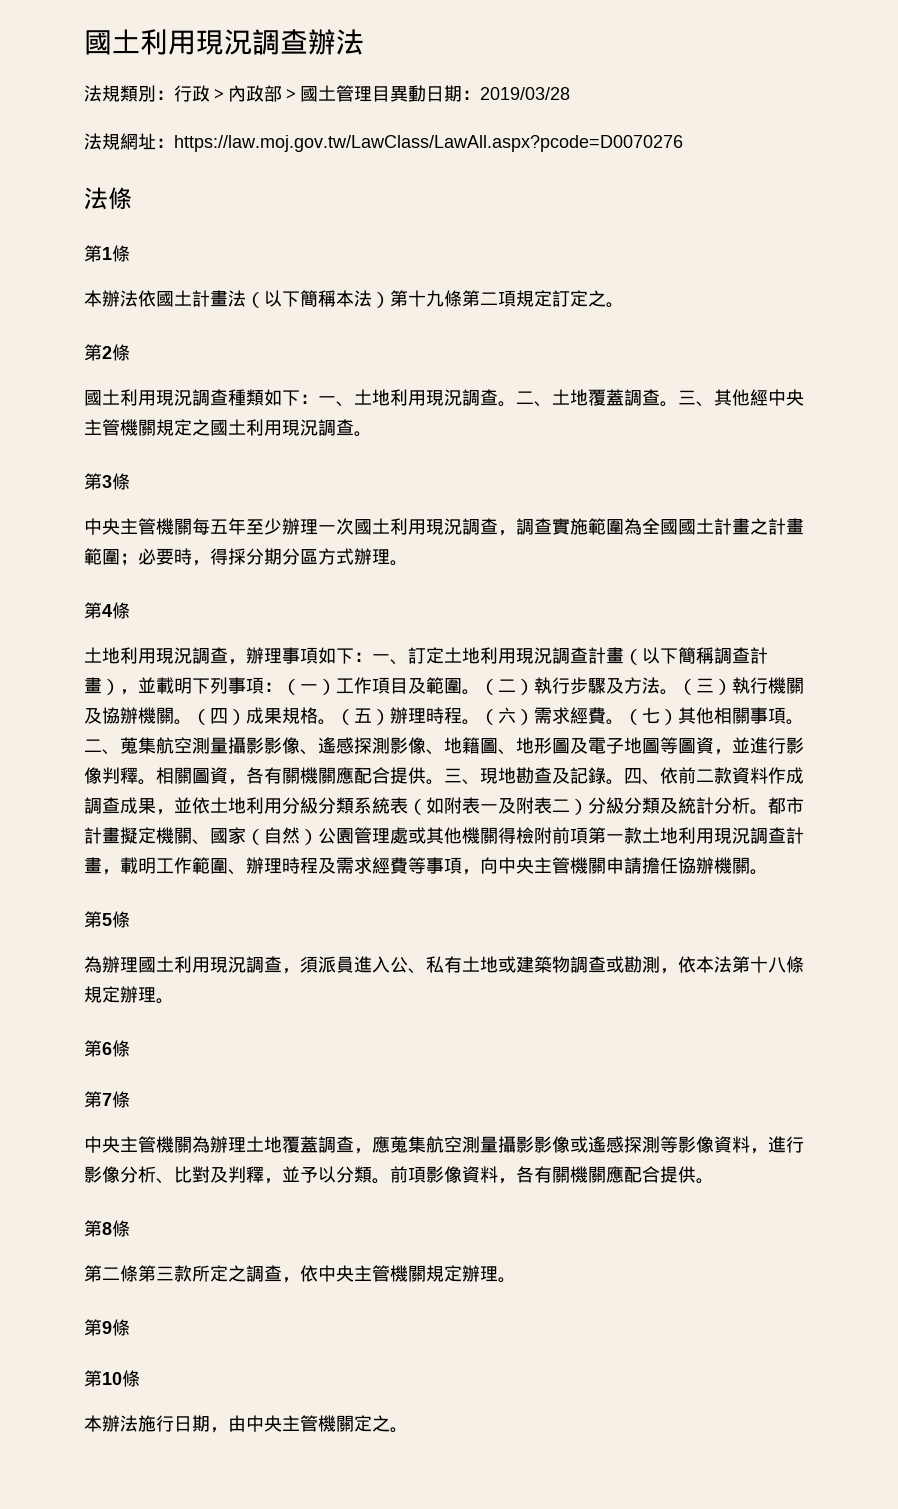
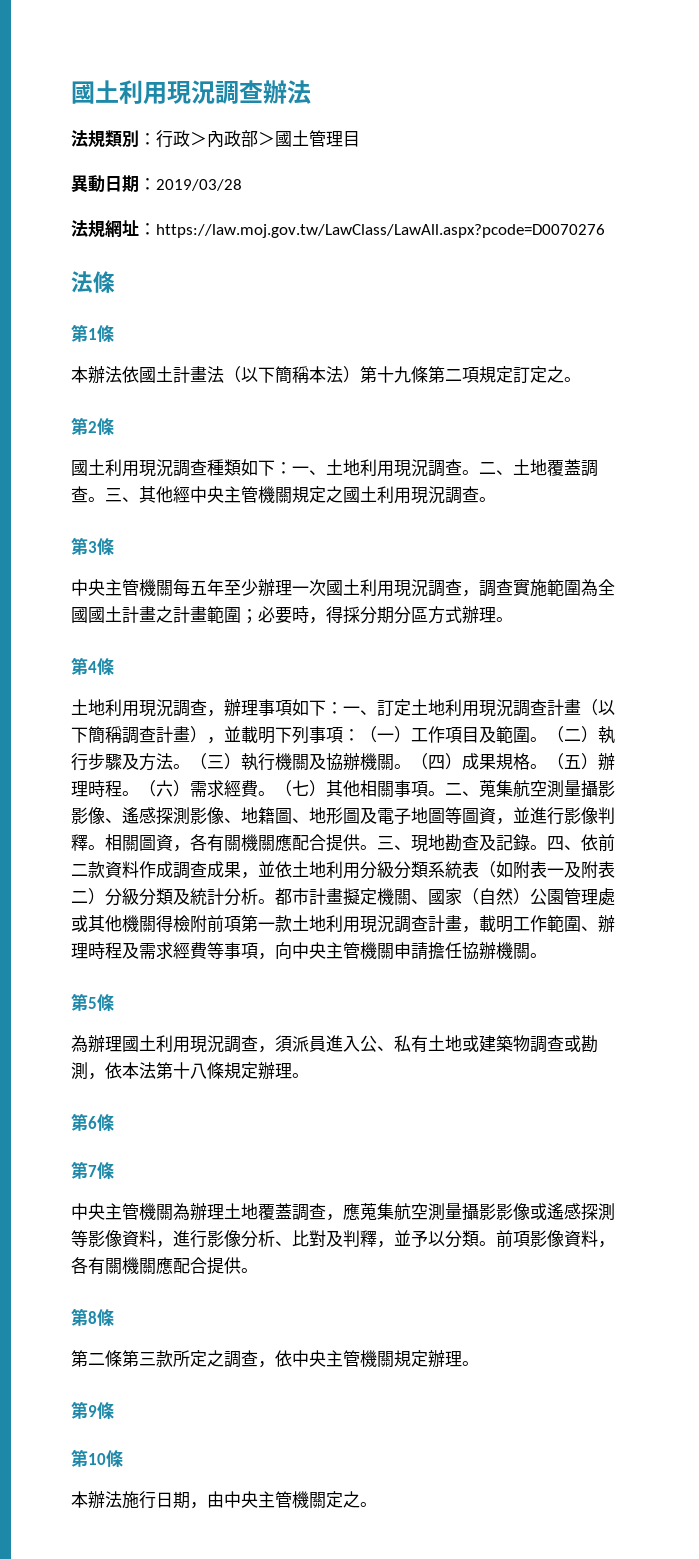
(390, 94) none -> (360, 139) //

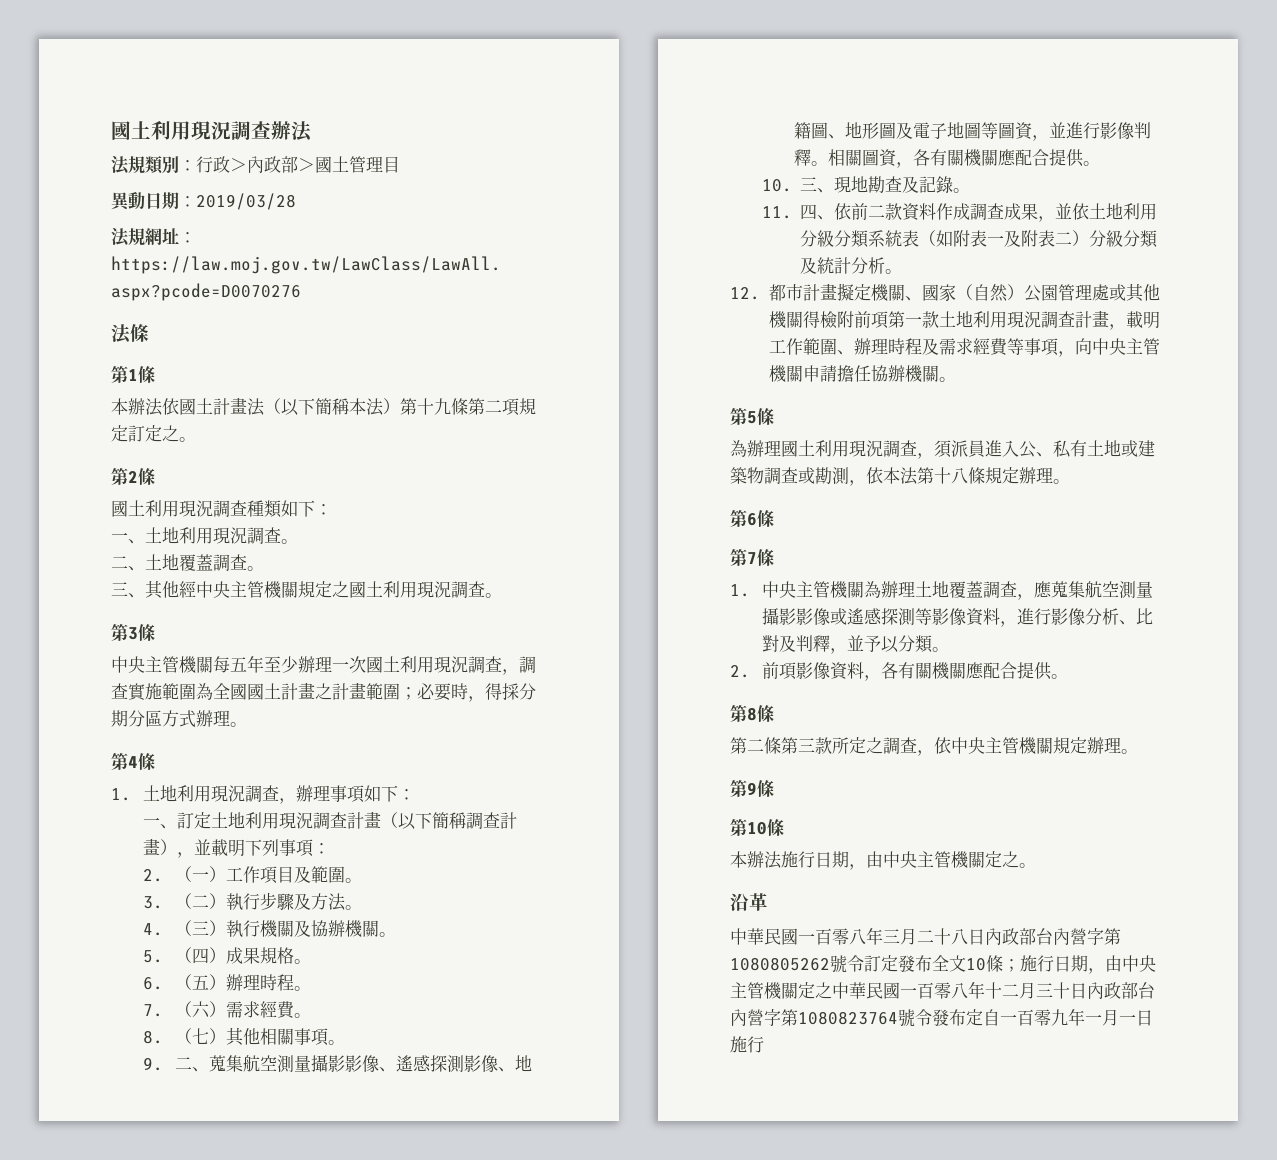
(292, 468) none -> (332, 509) //
(479, 472) none -> (298, 541) //
(105, 499) none -> (264, 568) //
(114, 666) none -> [111,788,131,801] 1.
(343, 708) none -> (415, 794) //
(360, 735) none -> [142,869,163,882] // 2.
(547, 739) none -> [142,896,163,909] // 3.
(190, 766) none -> [142,923,163,936] // 4.
(411, 766) none -> [142,950,163,963] // 5.
(547, 766) none -> [142,977,163,990] // 6.
(139, 793) none -> [142,1004,163,1017] // 7.
(275, 793) none -> [142,1030,163,1044] // 8.
(445, 793) none -> [142,1057,163,1071] // 9.
(377, 847) none -> [761,179,792,192] // 10.
(547, 847) none -> [761,206,792,219] // 11.
(275, 901) none -> [730,287,760,300] // 12.
(114, 1170) none -> [730,584,750,597] 1.
(496, 1243) none -> [730,665,750,678] // 2.
(377, 1504) none -> [730,893,768,911] [730,927,1121,945] [730,955,1156,974] [730,981,1155,999] [730,1008,1153,1027] [730,1036,764,1053] // 沿革 // 中華民國一百零八年三月二十八日內政部台內營字第1080805262號令訂定發布全文10條；施行日期，由中央主管機關定之中華民國一百零八年十二月三十日內政部台內營字第1080823764號令發布定自一百零九年一月一日施行

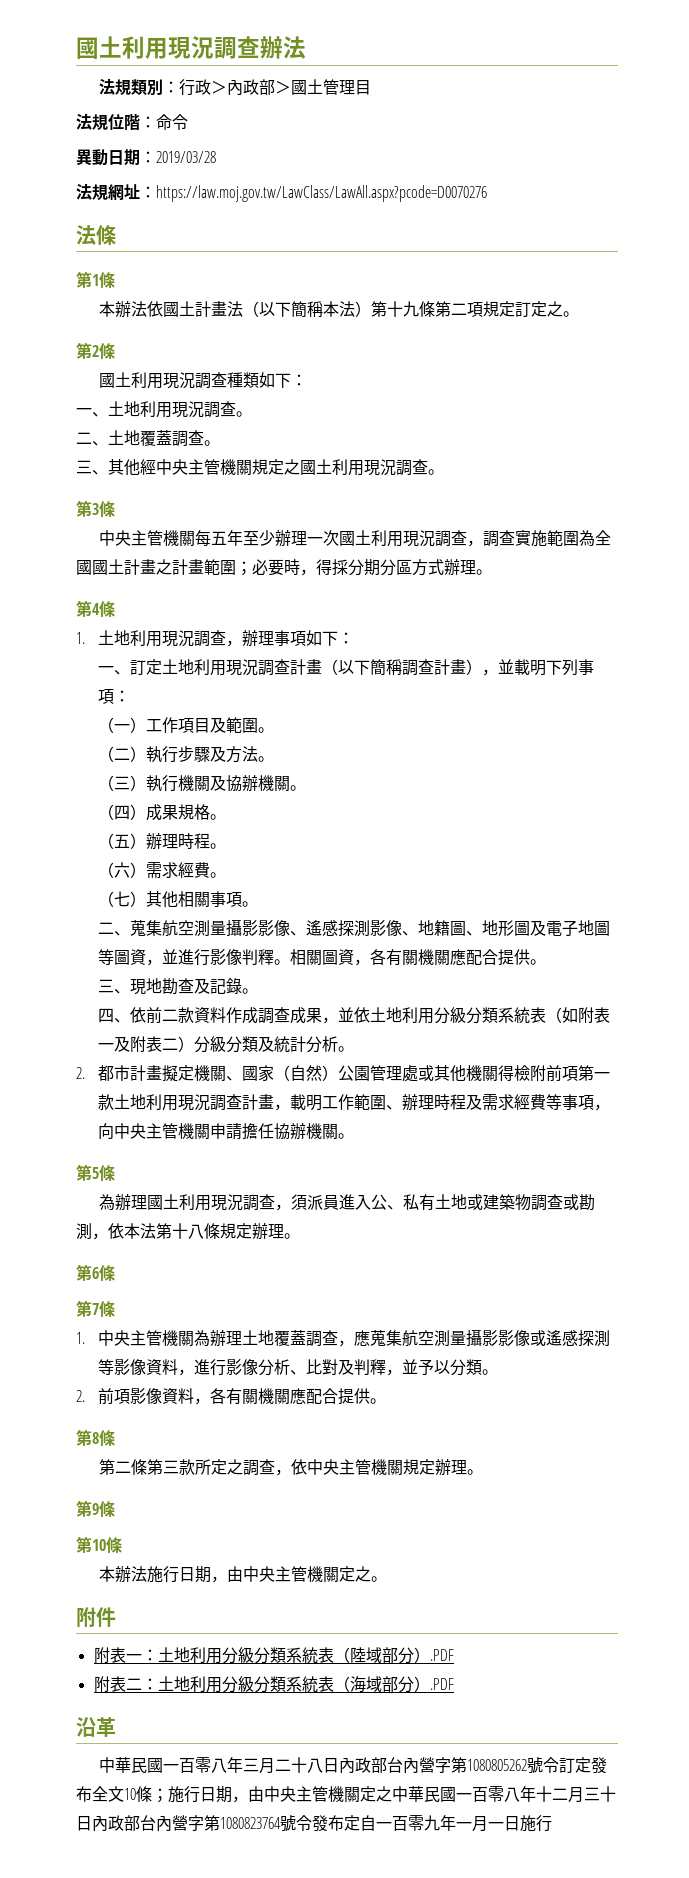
(400, 164) none -> [76,113,188,131] // 法規位階：命令
[142,869,163,882] 2. -> (130, 696) none
[142,896,163,909] 3. -> (274, 730) none
[142,923,163,936] 4. -> (274, 759) none
[142,950,163,963] 5. -> (306, 788) none
[142,977,163,990] 6. -> (226, 817) none
[142,1004,163,1017] 7. -> (226, 846) none
[142,1030,163,1044] 8. -> (226, 875) none
[142,1057,163,1071] 9. -> (258, 904) none
[761,179,792,192] 10. -> (546, 962) none
[761,206,792,219] 11. -> (258, 991) none
[730,287,760,300] 12. -> [76,1067,85,1079] 2.
(1036, 865) none -> [76,1607,116,1628] [93,1647,454,1664] [93,1676,454,1693] // 附件 // 附表一：土地利用分級分類系統表（陸域部分）.PDF // 附表二：土地利用分級分類系統表（海域部分）.PDF

